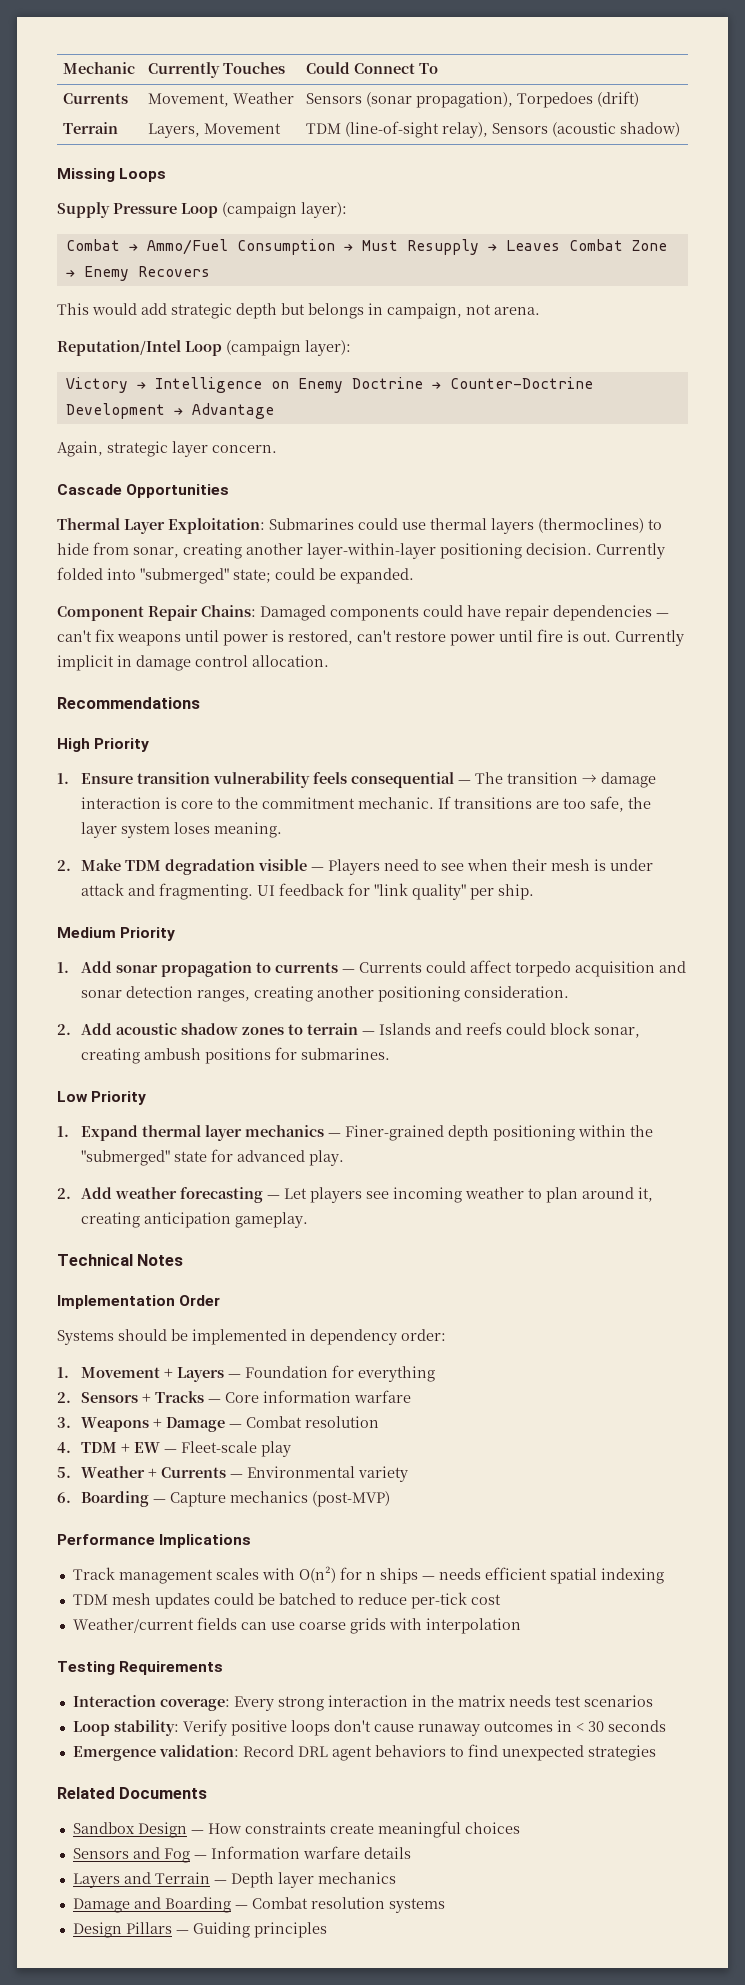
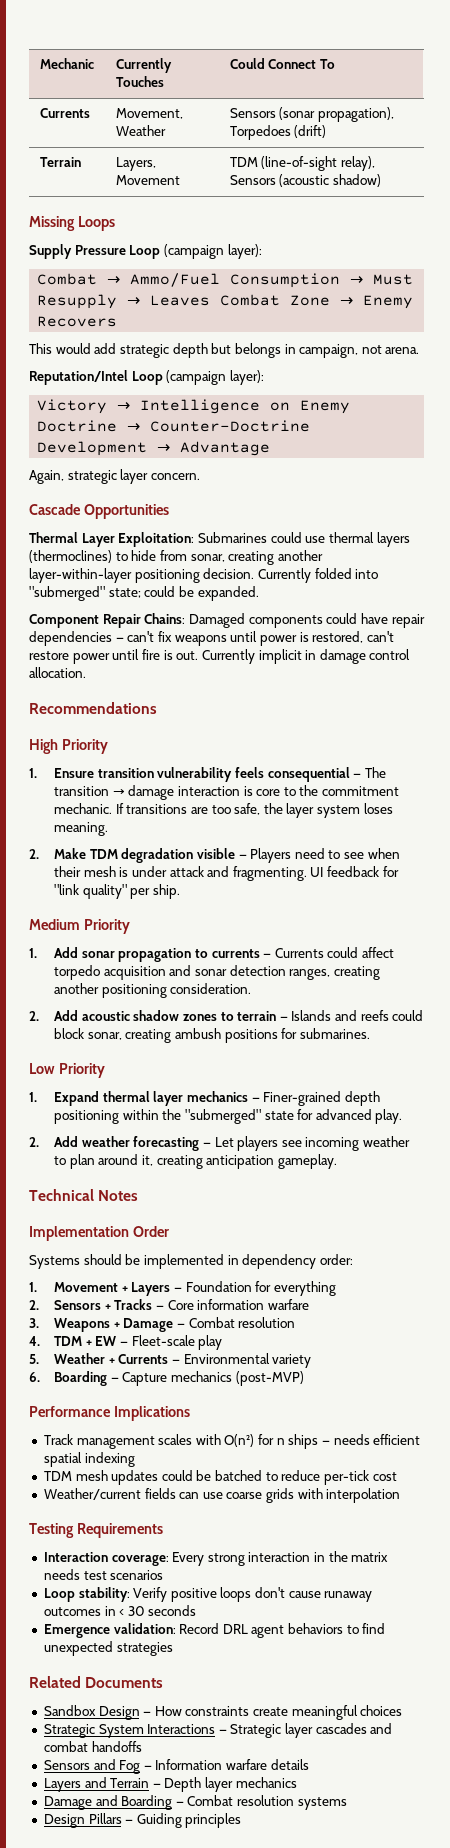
(520, 1828) none -> [43,1723,393,1738] [43,1741,142,1752] // Strategic System Interactions — Strategic layer cascades and combat handoffs

